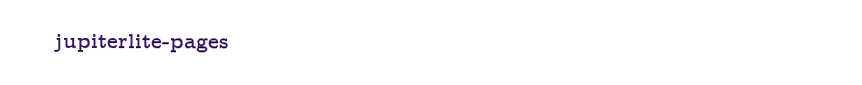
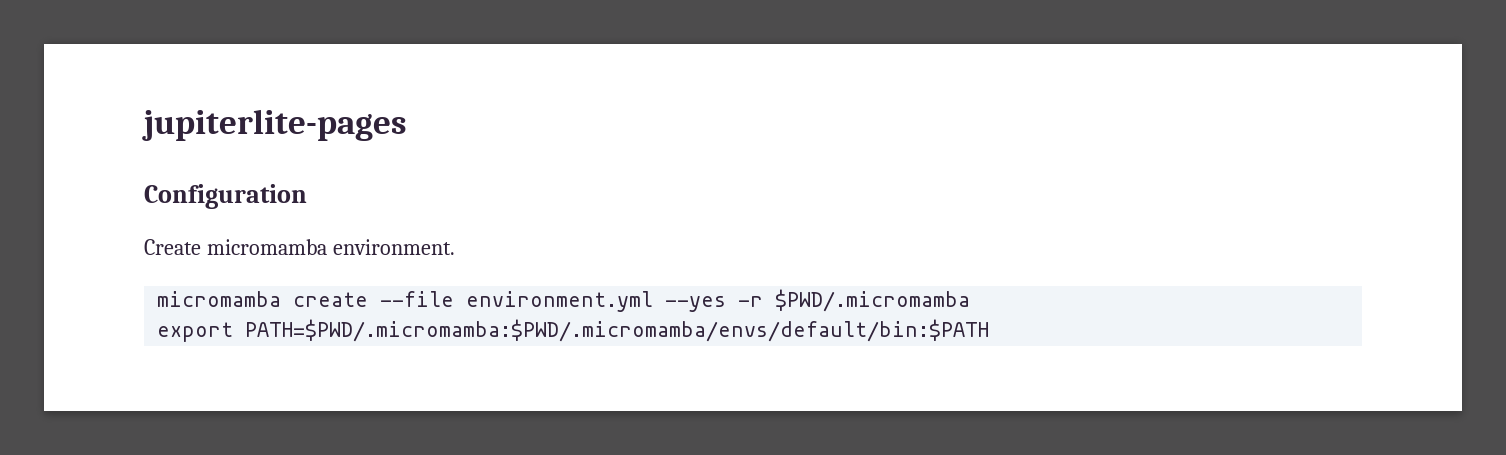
(230, 43) none -> [144,184,307,209] [144,239,455,255] [157,289,971,312] [157,319,990,342] // Configuration // Create micromamba environment. // micromamba create --file environment.yml --yes -r $PWD/.micromamba // export PATH=$PWD/.micromamba:$PWD/.micromamba/envs/default/bin:$PATH

